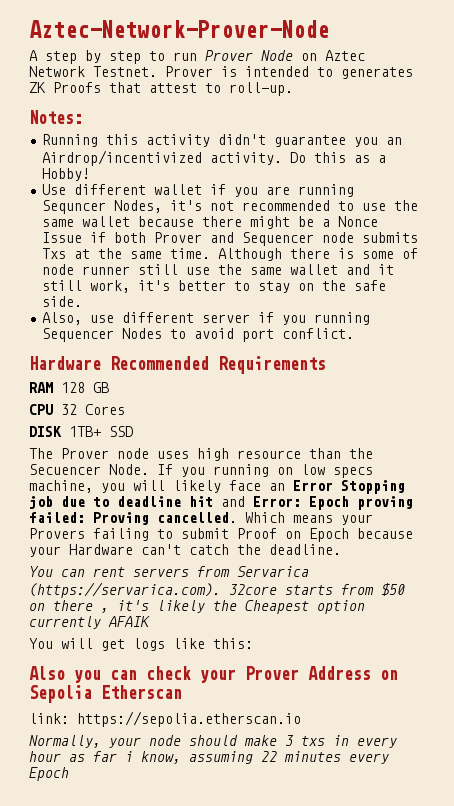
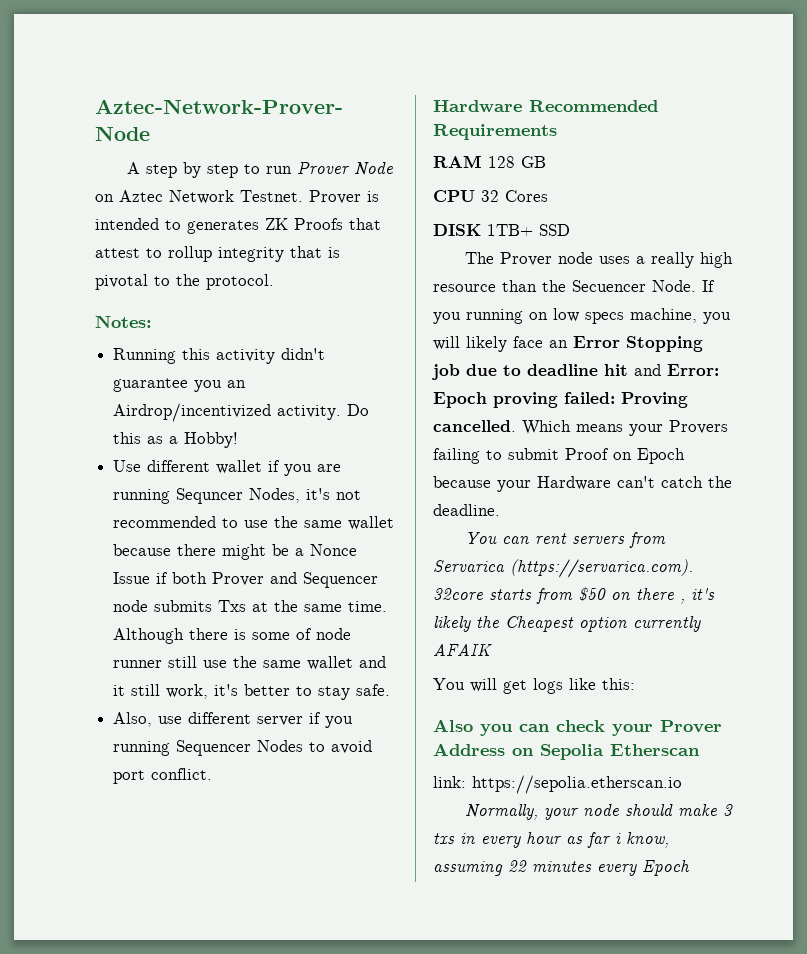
[229,82,293,96] roll-up. -> [168,246,340,262] [95,274,274,290] rollup integrity that is pivotal to the protocol.
[298,280,387,291] [42,296,83,307] on the safe side. -> [356,684,391,696] safe.
(189, 455) none -> [635,252,694,268] a really

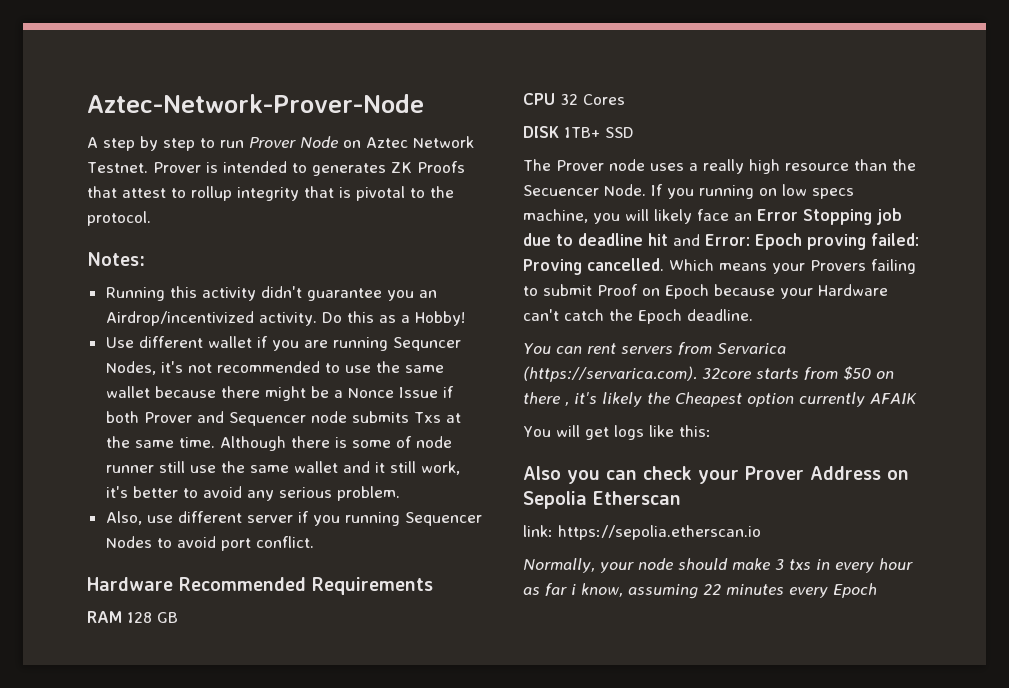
[318,684,391,700] stay safe. -> [202,486,400,501] avoid any serious problem.
(732, 482) none -> [638,309,682,324] Epoch

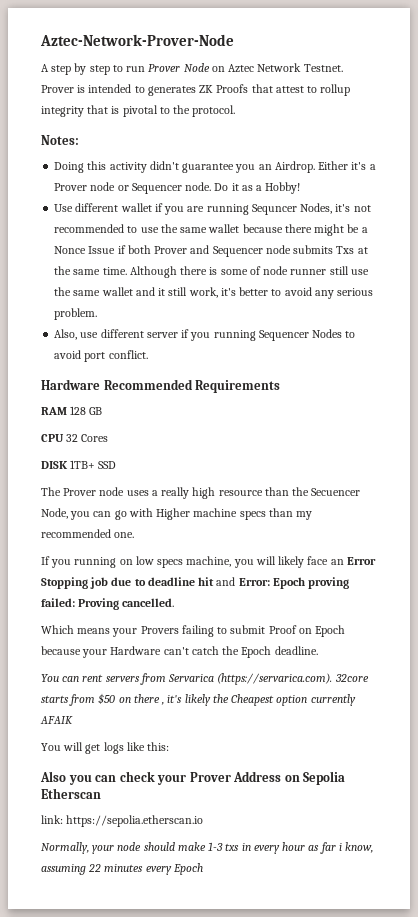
[105,287,165,301] Running -> [54,162,85,173] Doing
[105,311,374,326] Airdrop/incentivized activity. Do this -> [274,161,376,173] [54,182,239,194] Airdrop. Either it's a Prover node or Sequencer node. Do it
[604,184,646,196] Node. -> [41,508,313,520] [41,529,135,538] Node, you can go with Higher machine specs than my recommended one. //
(664, 264) none -> (175, 602) //
[775,559,784,570] 3 -> [208,842,224,851] 1-3

